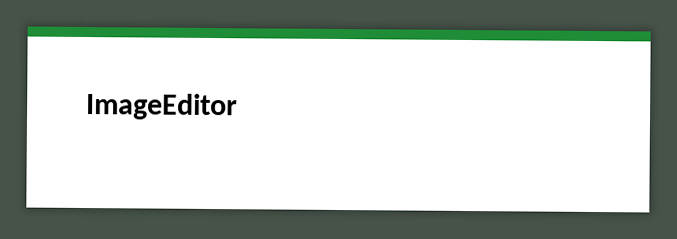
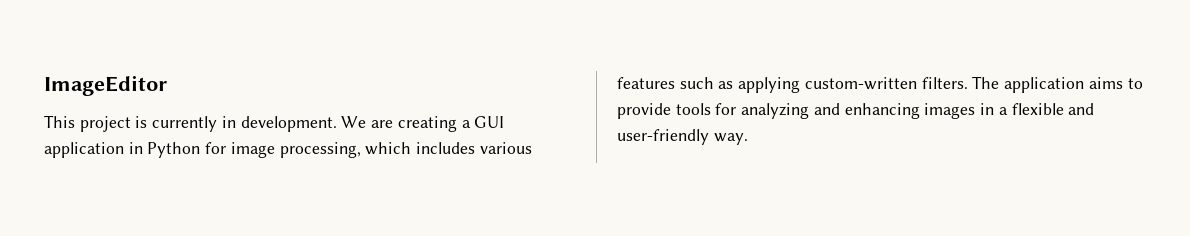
(238, 107) none -> [44,115,505,132] [44,142,532,158] [617,76,1143,93] [617,103,1095,119] [617,129,748,145] // This project is currently in development. We are creating a GUI application in Python for image processing, which includes various features such as applying custom-written filters. The application aims to provide tools for analyzing and enhancing images in a flexible and user-friendly way.

